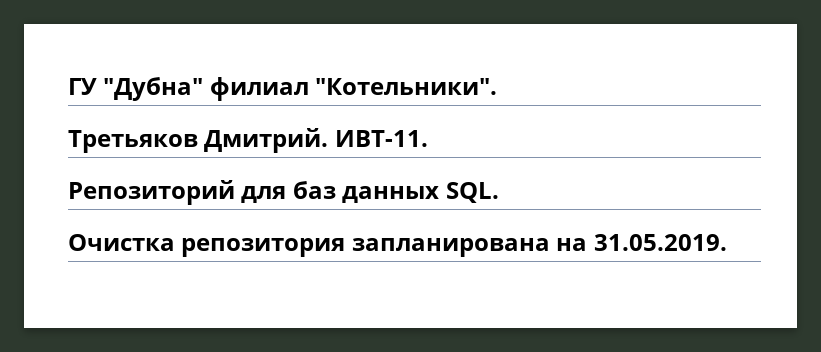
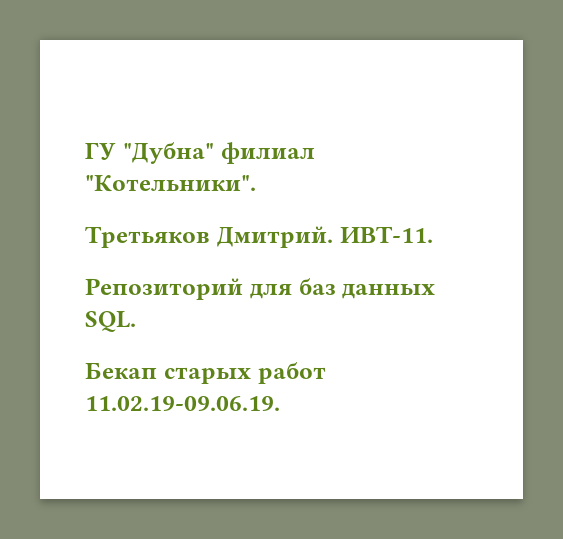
[68,234,727,257] Очистка репозитория запланирована на 31.05.2019. -> [85,362,326,384] [85,396,280,411] Бекап старых работ 11.02.19-09.06.19.

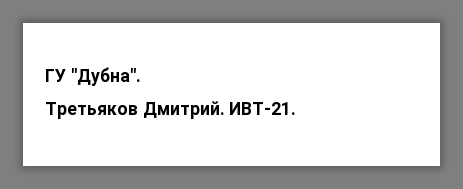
[122,142,315,164] [85,175,256,192] "Дубна" филиал "Котельники". -> [70,67,141,86] "Дубна".
[339,226,433,243] [85,278,436,300] [85,311,136,332] [85,362,326,384] [85,396,280,411] ИВТ-11. // Репозиторий для баз данных SQL. // Бекап старых работ 11.02.19-09.06.19. -> [229,102,297,115] ИВТ-21.

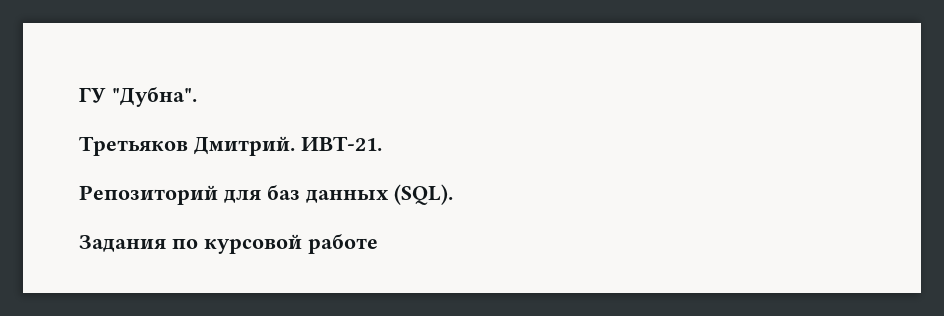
(297, 108) none -> [79,184,453,205] [79,234,378,254] // Репозиторий для баз данных (SQL). // Задания по курсовой работе

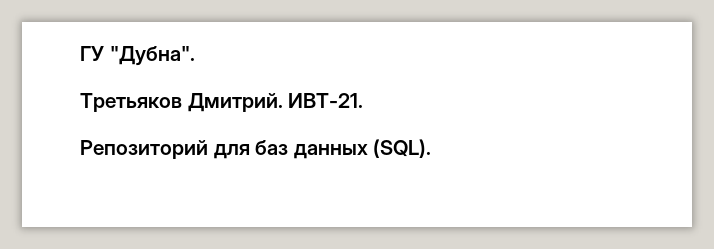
[79,234,378,254] // Задания по курсовой работе -> (432, 148) none

